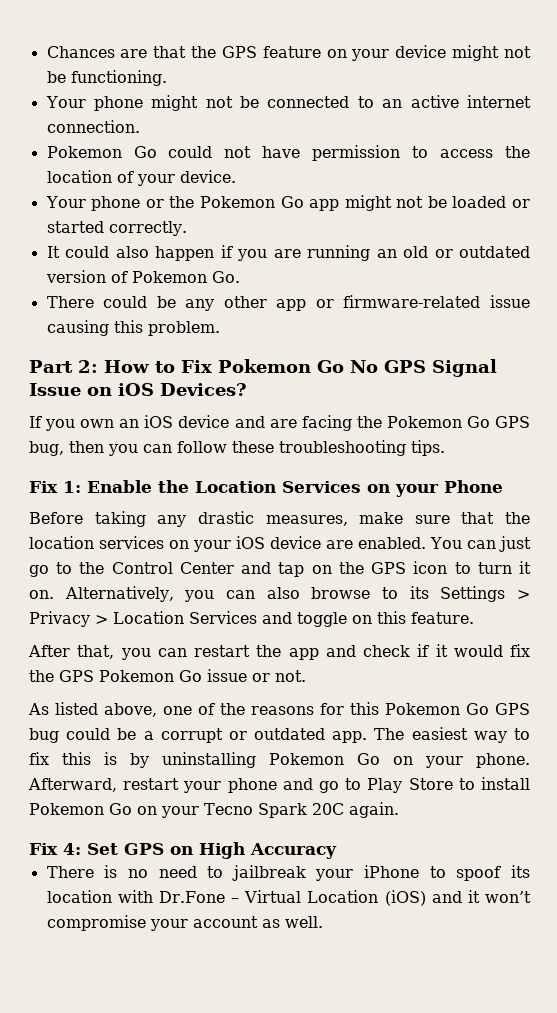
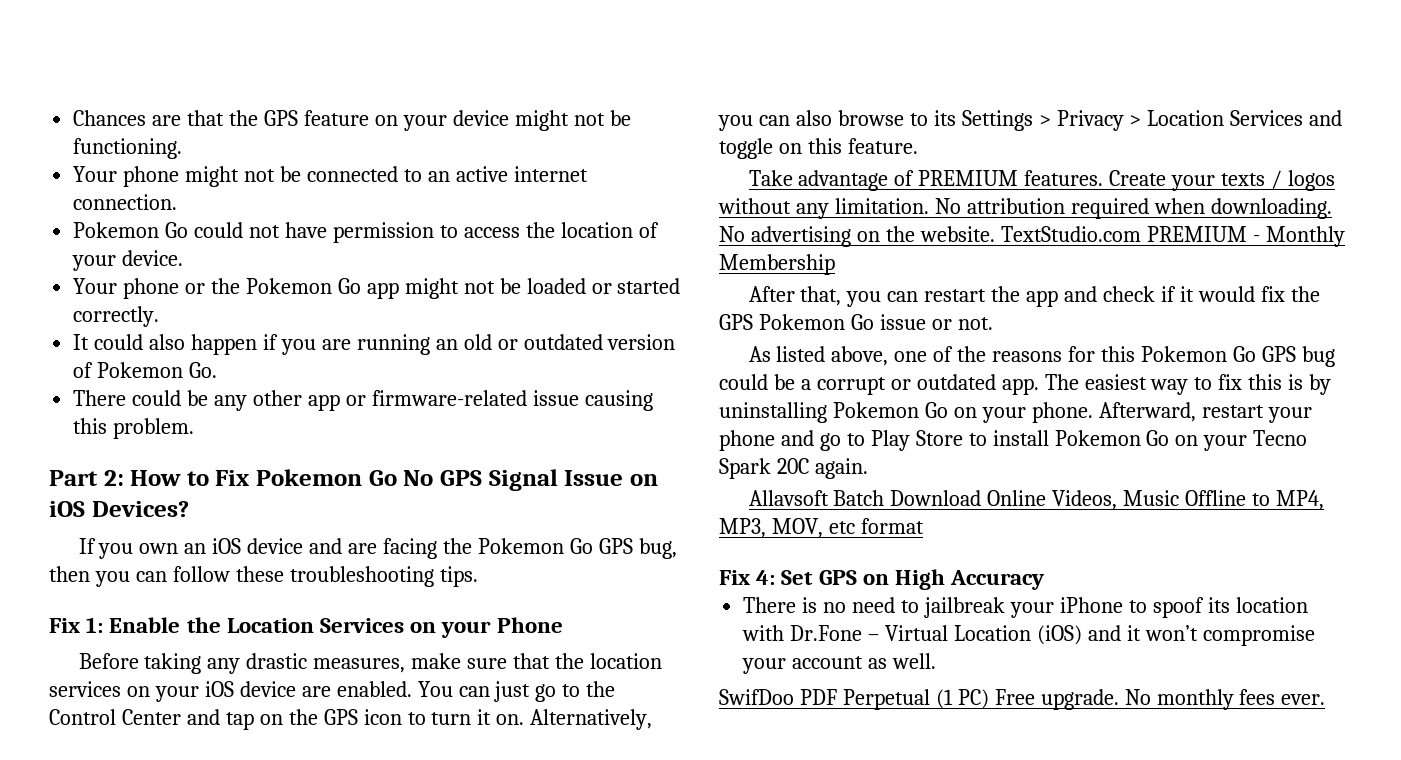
(474, 618) none -> [748,170,1335,191] [718,198,1332,219] [719,226,1345,247] [719,254,835,275] // Take advantage of PREMIUM features. Create your texts / logos without any limitation. No attribution required when downloading. No advertising on the website. TextStudio.com PREMIUM - Monthly Membership
(399, 810) none -> [748,490,1325,510] [719,518,924,538] // Allavsoft Batch Download Online Videos, Music Offline to MP4, MP3, MOV, etc format
(323, 922) none -> [719,689,1326,710] // SwifDoo PDF Perpetual (1 PC) Free upgrade. No monthly fees ever.

